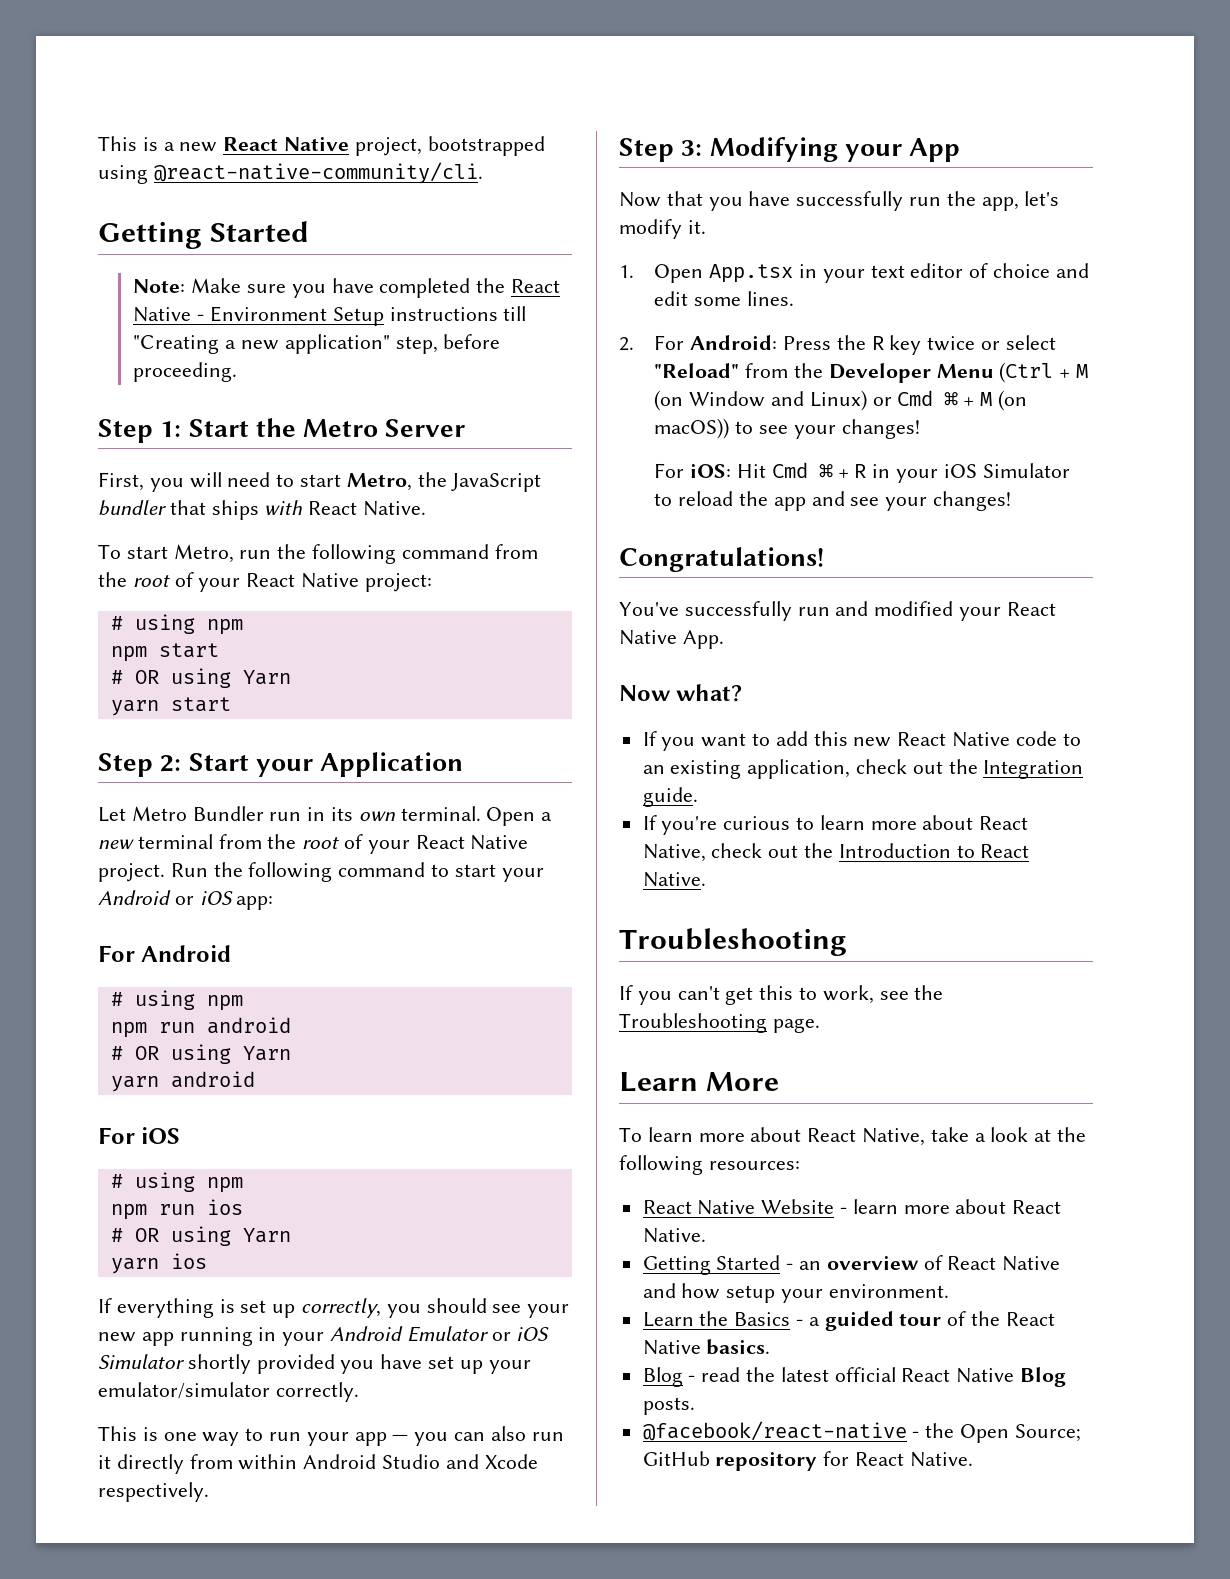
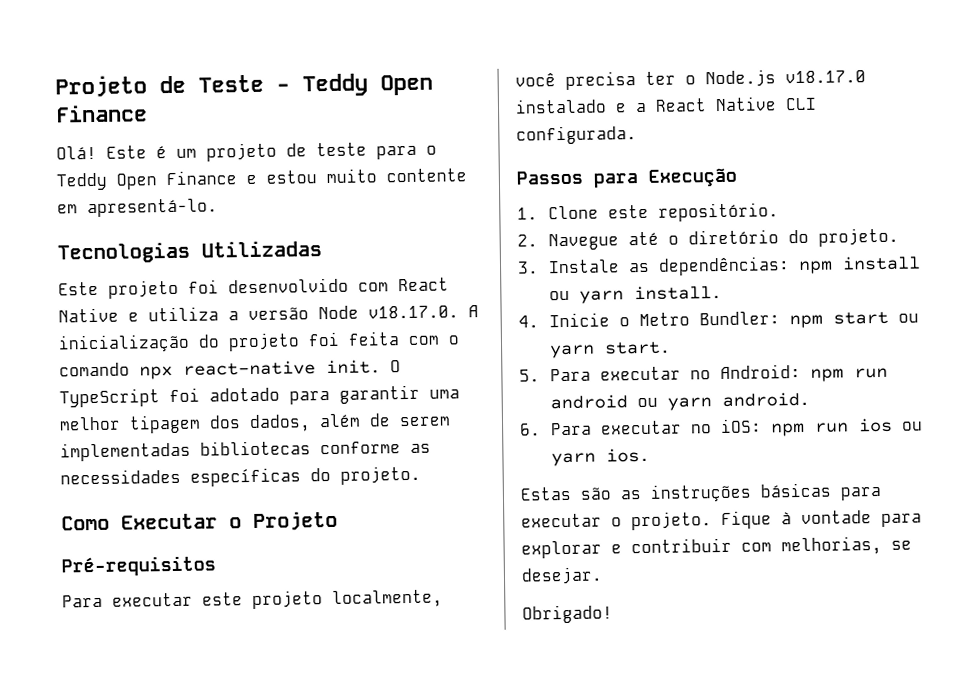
[98,136,545,156] [98,162,483,184] [98,221,310,249] [133,278,560,298] [133,306,527,326] [133,334,501,354] [133,362,238,382] [98,418,466,443] [98,472,542,492] [98,500,427,520] [98,544,538,564] [98,572,432,592] [110,614,243,635] [110,643,219,662] [110,668,291,688] [110,697,231,716] [98,752,464,777] [98,806,553,826] [98,834,529,854] [98,862,544,882] [98,890,274,910] [98,945,232,962] [110,990,243,1011] [110,1017,291,1038] [110,1044,291,1064] [110,1071,255,1092] [98,1127,181,1144] [110,1172,243,1193] [110,1199,243,1220] [110,1226,291,1246] [110,1253,207,1274] [98,1298,570,1318] [98,1326,550,1346] [98,1354,531,1374] [98,1382,359,1402] [98,1426,564,1446] [98,1454,538,1474] [98,1482,209,1502] [619,137,961,162] [619,191,1060,211] [619,219,706,239] [619,263,1089,283] [654,291,794,306] [619,335,1056,355] [654,362,1088,383] [654,390,1027,411] [654,418,920,439] [654,462,1070,483] [654,491,1011,511] [619,547,824,572] [619,601,1056,621] [619,630,724,649] [619,684,743,702] [642,731,1081,751] [642,759,1084,779] [642,787,698,807] [642,815,1029,835] [642,843,1030,862] [642,872,706,887] [619,928,847,956] [619,985,944,1005] [619,1013,820,1033] [619,1072,780,1092] [619,1127,1087,1146] [619,1155,800,1175] [642,1199,1062,1215] [642,1228,706,1243] [642,1255,1061,1275] [642,1283,949,1303] [642,1311,1055,1331] [642,1339,771,1355] [642,1367,1067,1387] [642,1397,695,1415] [642,1421,1081,1443] [642,1451,973,1471] This is a new React Native project, bootstrapped using @react-native-community/cli. // Getting Started // Note: Make sure you have completed the React Native - Environment Setup instructions till "Creating a new application" step, before proceeding. // Step 1: Start the Metro Server // First, you will need to start Metro, the JavaScript bundler that ships with React Native. // To start Metro, run the following command from the root of your React Native project: // # using npm // npm start // # OR using Yarn // yarn start // Step 2: Start your Application // Let Metro Bundler run in its own terminal. Open a new terminal from the root of your React Native project. Run the following command to start your Android or iOS app: // For Android // # using npm // npm run android // # OR using Yarn // yarn android // For iOS // # using npm // npm run ios // # OR using Yarn // yarn ios // If everything is set up correctly, you should see your new app running in your Android Emulator or iOS Simulator shortly provided you have set up your emulator/simulator correctly. // This is one way to run your app — you can also run it directly from within Android Studio and Xcode respectively. // Step 3: Modifying your App // Now that you have successfully run the app, let's modify it. // 1. Open App.tsx in your text editor of choice and edit some lines. // 2. For Android: Press the R key twice or select "Reload" from the Developer Menu (Ctrl + M (on Window and Linux) or Cmd ⌘ + M (on macOS)) to see your changes! // For iOS: Hit Cmd ⌘ + R in your iOS Simulator to reload the app and see your changes! // Congratulations! // You've successfully run and modified your React Native App. // Now what? // If you want to add this new React Native code to an existing application, check out the Integration guide. // If you're curious to learn more about React Native, check out the Introduction to React Native. // Troubleshooting // If you can't get this to work, see the Troubleshooting page. // Learn More // To learn more about React Native, take a look at the following resources: // React Native Website - learn more about React Native. // Getting Started - an overview of React Native and how setup your environment. // Learn the Basics - a guided tour of the React Native basics. // Blog - read the latest official React Native Blog posts. // @facebook/react-native - the Open Source; GitHub repository for React Native. -> [55,73,433,98] [55,104,148,123] [56,142,437,162] [56,168,467,191] [57,198,218,218] [57,240,322,264] [58,277,449,299] [58,305,479,323] [58,331,460,354] [59,359,401,380] [59,384,460,408] [59,413,451,434] [60,440,431,462] [60,465,421,487] [61,510,338,531] [61,555,216,577] [62,589,443,610] [515,69,866,90] [515,96,817,114] [516,125,637,145] [516,167,738,188] [517,202,779,222] [517,227,899,251] [517,255,921,276] [548,285,722,304] [518,311,919,329] [549,341,671,359] [519,364,888,382] [549,391,810,411] [520,417,923,437] [550,447,650,467] [520,482,882,503] [521,510,922,531] [521,535,912,559] [521,566,603,585] [522,604,613,624] Projeto de Teste - Teddy Open Finance // Olá! Este é um projeto de teste para o Teddy Open Finance e estou muito contente em apresentá-lo. // Tecnologias Utilizadas // Este projeto foi desenvolvido com React Native e utiliza a versão Node v18.17.0. A inicialização do projeto foi feita com o comando npx react-native init. O TypeScript foi adotado para garantir uma melhor tipagem dos dados, além de serem implementadas bibliotecas conforme as necessidades específicas do projeto. // Como Executar o Projeto // Pré-requisitos // Para executar este projeto localmente, você precisa ter o Node.js v18.17.0 instalado e a React Native CLI configurada. // Passos para Execução // 1. Clone este repositório. // 2. Navegue até o diretório do projeto. // 3. Instale as dependências: npm install ou yarn install. // 4. Inicie o Metro Bundler: npm start ou yarn start. // 5. Para executar no Android: npm run android ou yarn android. // 6. Para executar no iOS: npm run ios ou yarn ios. // Estas são as instruções básicas para executar o projeto. Fique à vontade para explorar e contribuir com melhorias, se desejar. // Obrigado!

